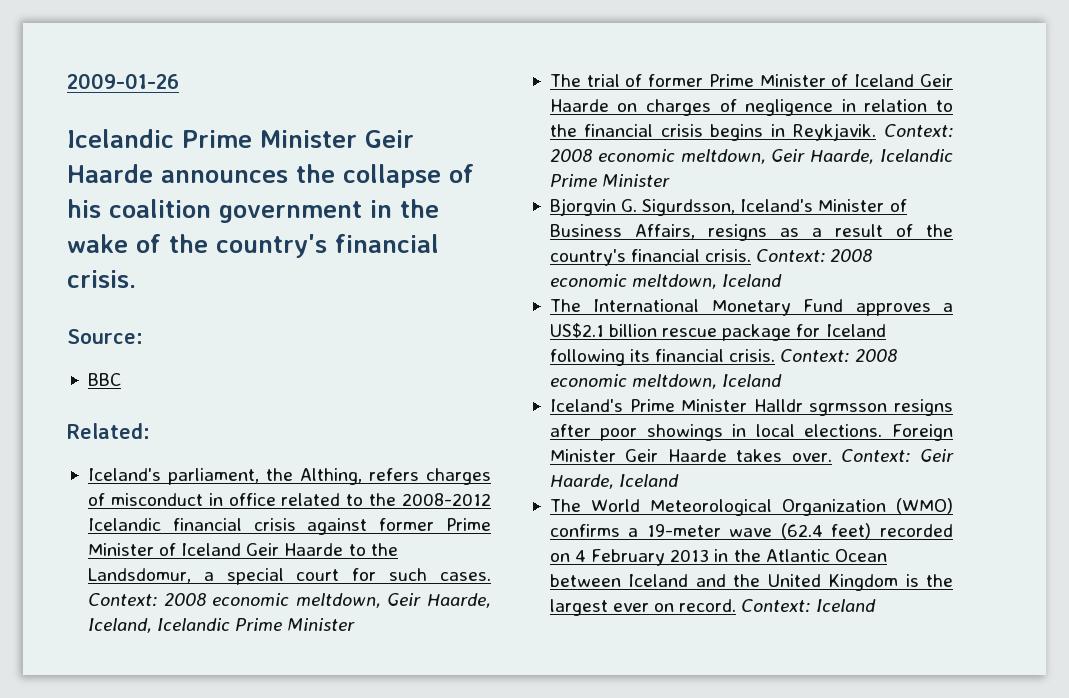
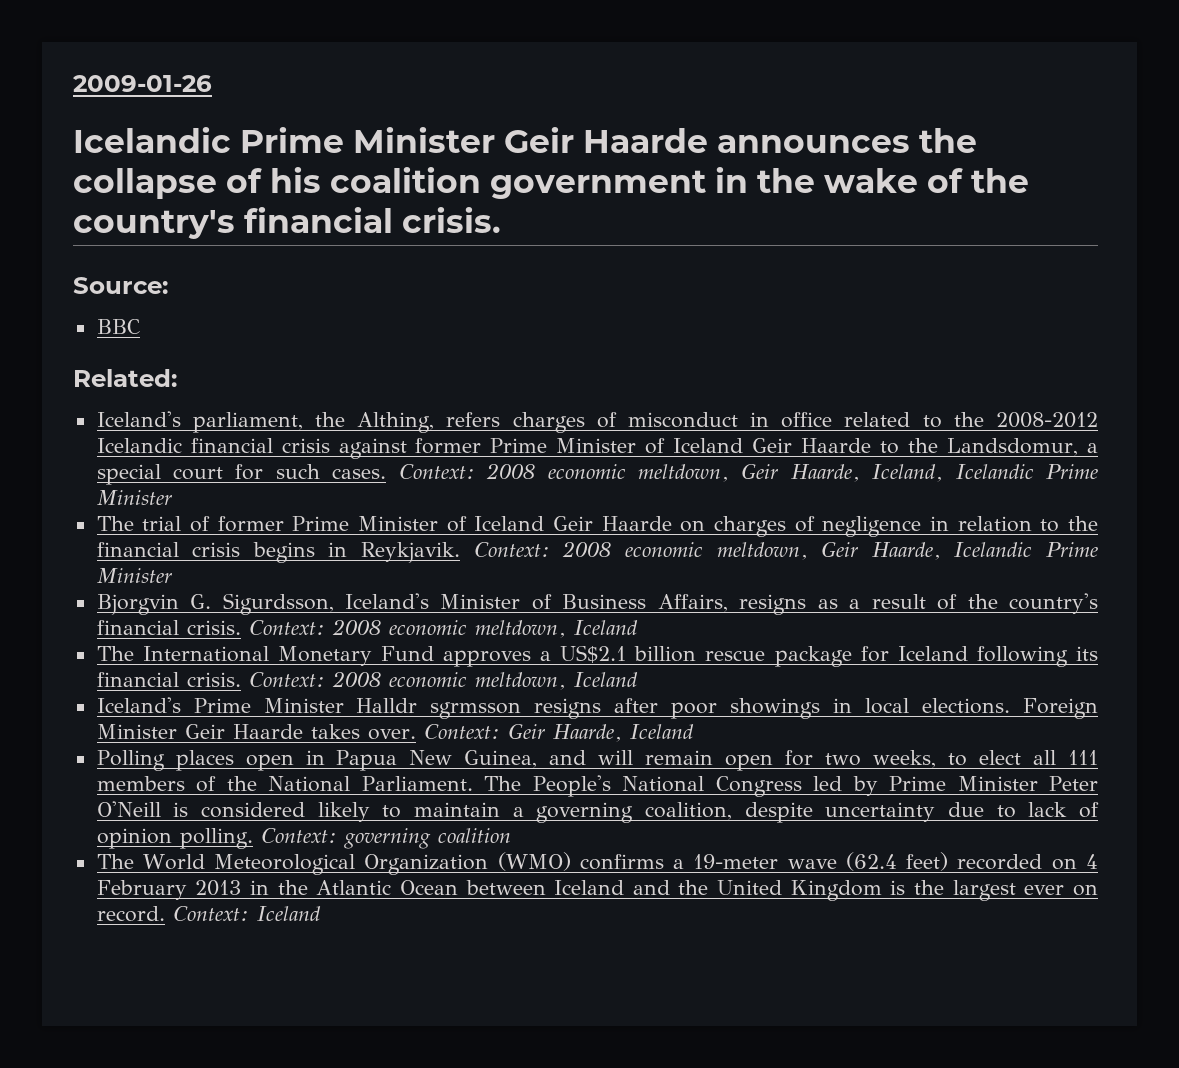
(680, 480) none -> [96,750,1098,771] [96,775,1099,797] [96,801,1100,823] [96,828,511,849] // Polling places open in Papua New Guinea, and will remain open for two weeks, to elect all 111 members of the National Parliament. The People's National Congress led by Prime Minister Peter O'Neill is considered likely to maintain a governing coalition, despite uncertainty due to lack of opinion polling. Context: governing coalition

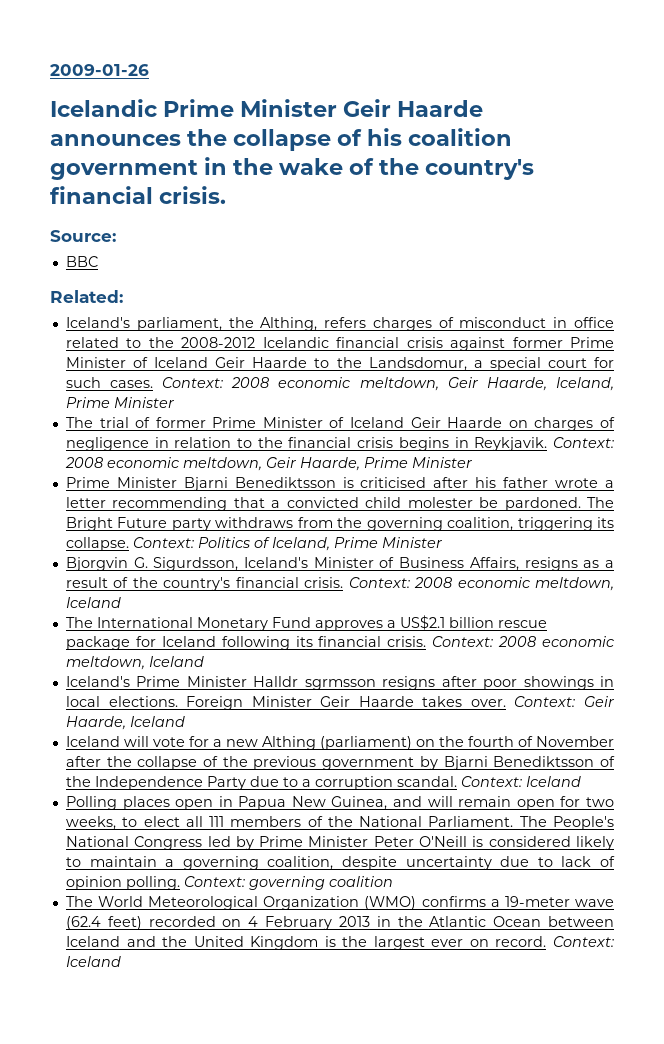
[955,464,1034,479] Icelandic -> (614, 384) none
[954,542,1033,557] Icelandic -> [363,457,473,468] [65,477,614,491] [65,497,614,511] [65,517,614,531] [65,537,330,551] Prime Minister // Prime Minister Bjarni Benediktsson is criticised after his father wrote a letter recommending that a convicted child molester be pardoned. The Bright Future party withdraws from the governing coalition, triggering its collapse. Context: Politics of Iceland,
(694, 731) none -> [65,736,614,750] [65,756,615,770] [65,776,581,790] // Iceland will vote for a new Althing (parliament) on the fourth of November after the collapse of the previous government by Bjarni Benediktsson of the Independence Party due to a corruption scandal. Context: Iceland

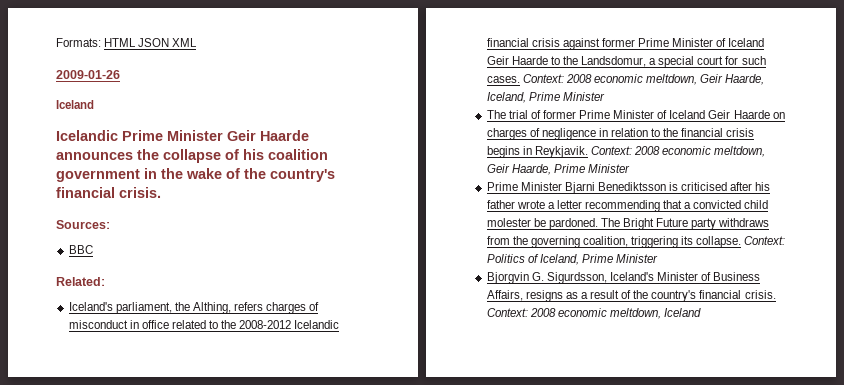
(50, 70) none -> [56,38,198,47] Formats: HTML JSON XML //
(149, 70) none -> [56,100,94,109] // Iceland
[50,230,116,242] Source: -> [56,220,110,229] Sources:
[65,615,547,631] [65,636,615,650] [65,656,204,670] [65,676,614,690] [65,696,616,710] [65,716,185,730] [65,736,614,750] [65,756,615,770] [65,776,581,790] [65,796,614,810] [65,816,614,830] [65,836,614,850] [65,856,616,870] [65,876,393,890] [65,896,615,910] [65,916,614,930] [65,936,614,950] [65,956,121,967] // The International Monetary Fund approves a US$2.1 billion rescue package for Iceland following its financial crisis. Context: 2008 economic meltdown, Iceland // Iceland's Prime Minister Halldr sgrmsson resigns after poor showings in local elections. Foreign Minister Geir Haarde takes over. Context: Geir Haarde, Iceland // Iceland will vote for a new Althing (parliament) on the fourth of November after the collapse of the previous government by Bjarni Benediktsson of the Independence Party due to a corruption scandal. Context: Iceland // Polling places open in Papua New Guinea, and will remain open for two weeks, to elect all 111 members of the National Parliament. The People's National Congress led by Prime Minister Peter O'Neill is considered likely to maintain a governing coalition, despite uncertainty due to lack of opinion polling. Context: governing coalition // The World Meteorological Organization (WMO) confirms a 19-meter wave (62.4 feet) recorded on 4 February 2013 in the Atlantic Ocean between Iceland and the United Kingdom is the largest ever on record. Context: Iceland -> (702, 312) none

